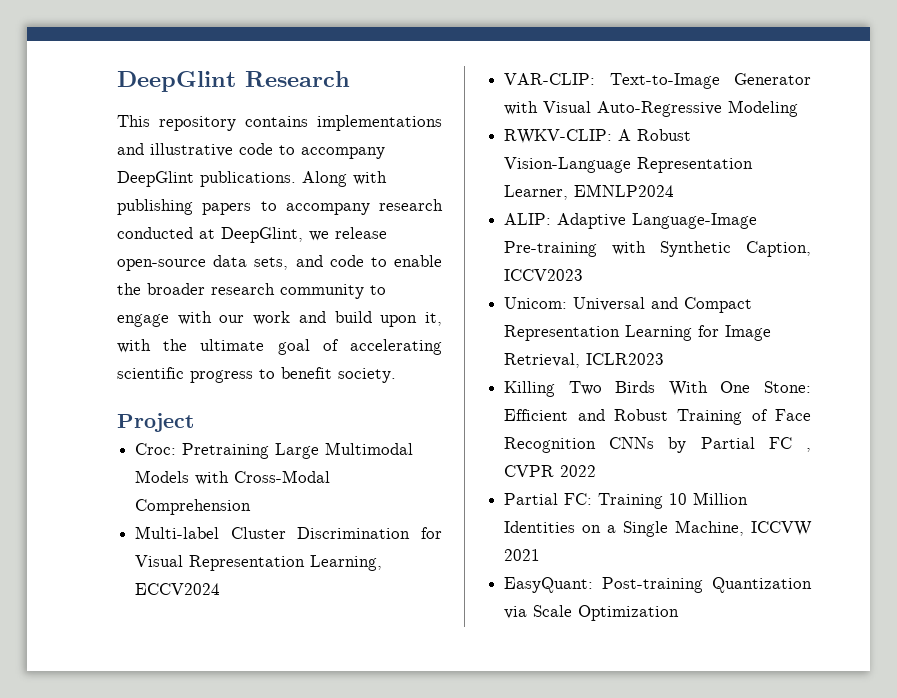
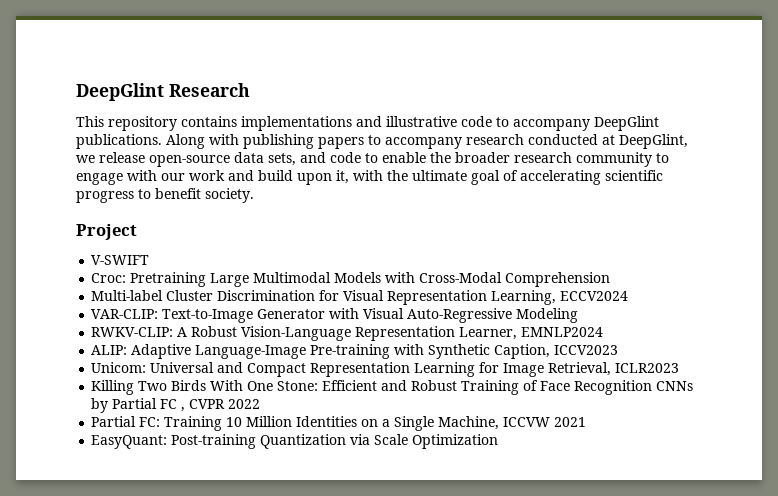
(194, 422) none -> [91,255,150,265] // V-SWIFT

